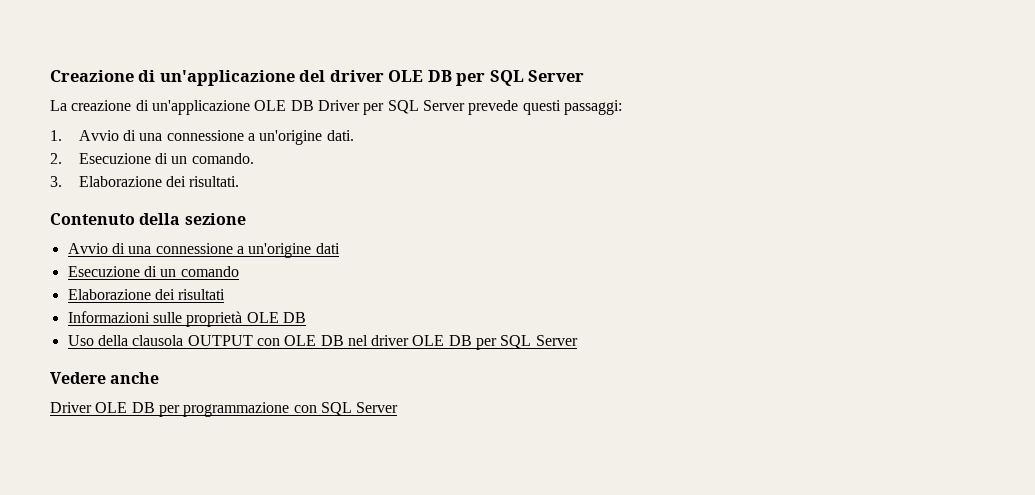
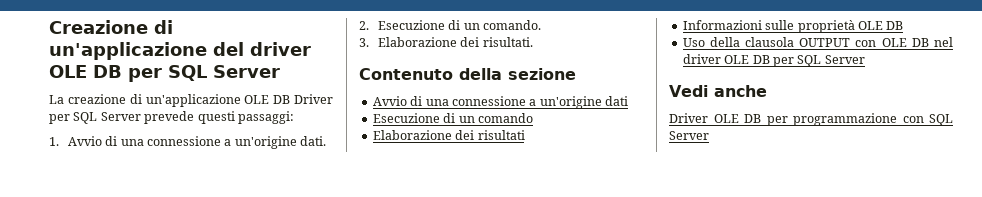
[50,372,106,384] Vedere -> [669,85,708,97] Vedi

